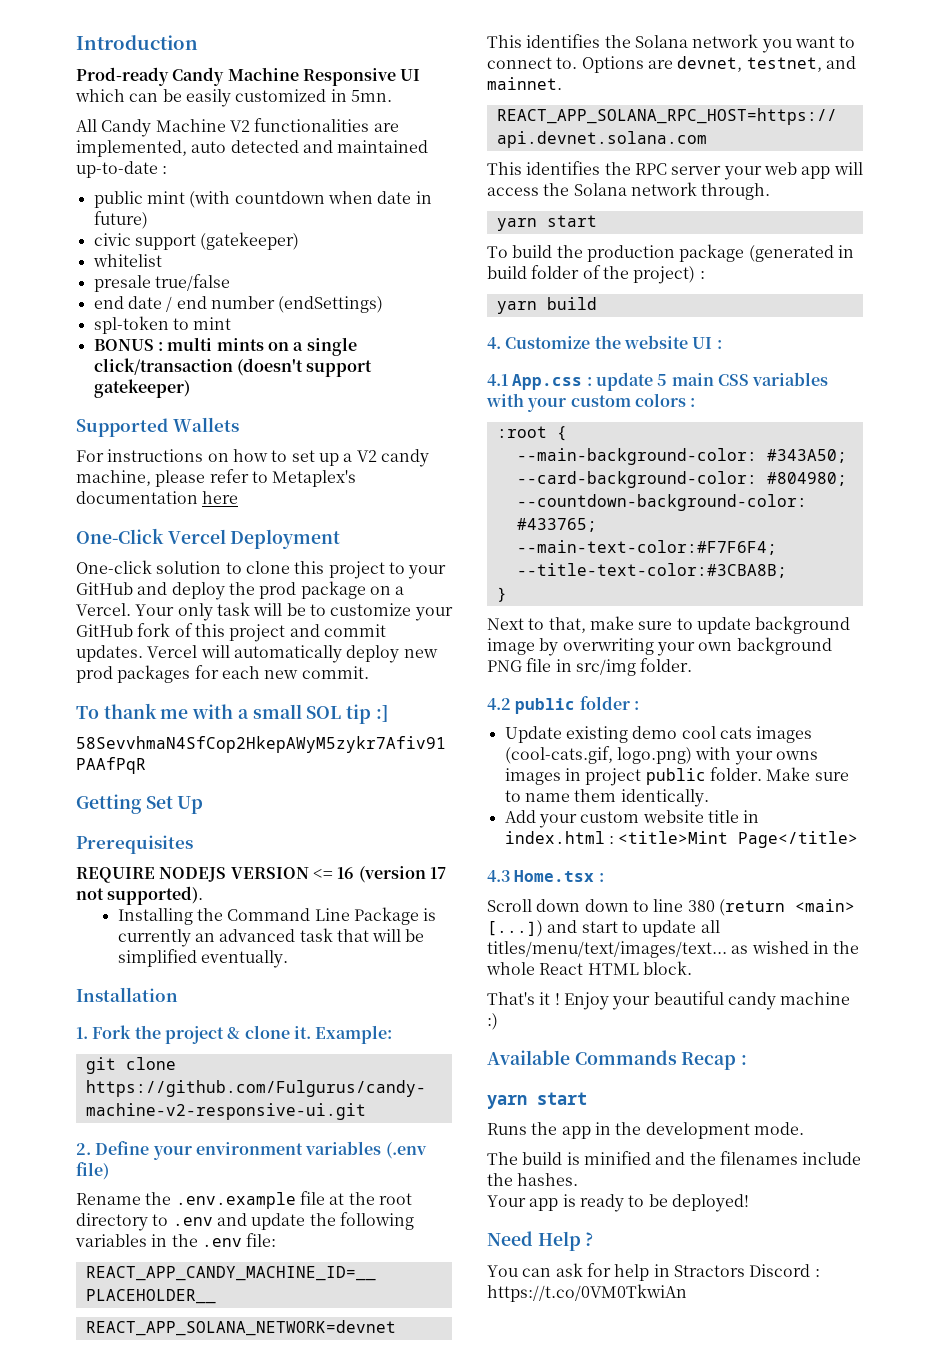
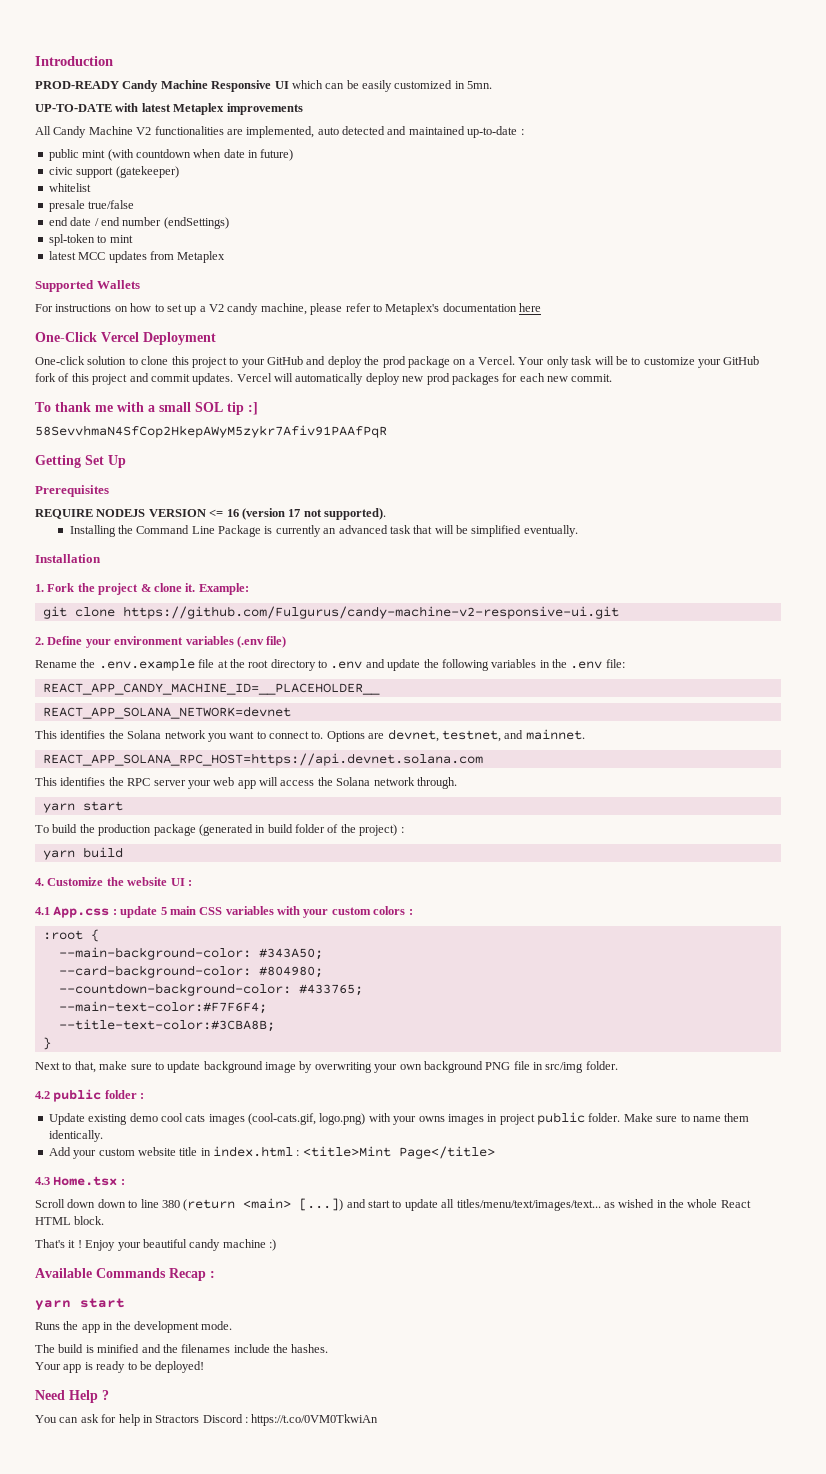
[76,67,169,86] Prod-ready -> [35,81,119,89] PROD-READY
(392, 96) none -> [35,103,303,115] // UP-TO-DATE with latest Metaplex improvements
[93,337,357,356] [93,358,373,377] [93,379,190,398] BONUS : multi mints on a single click/transaction (doesn't support gatekeeper) -> [48,251,226,263] latest MCC updates from Metaplex

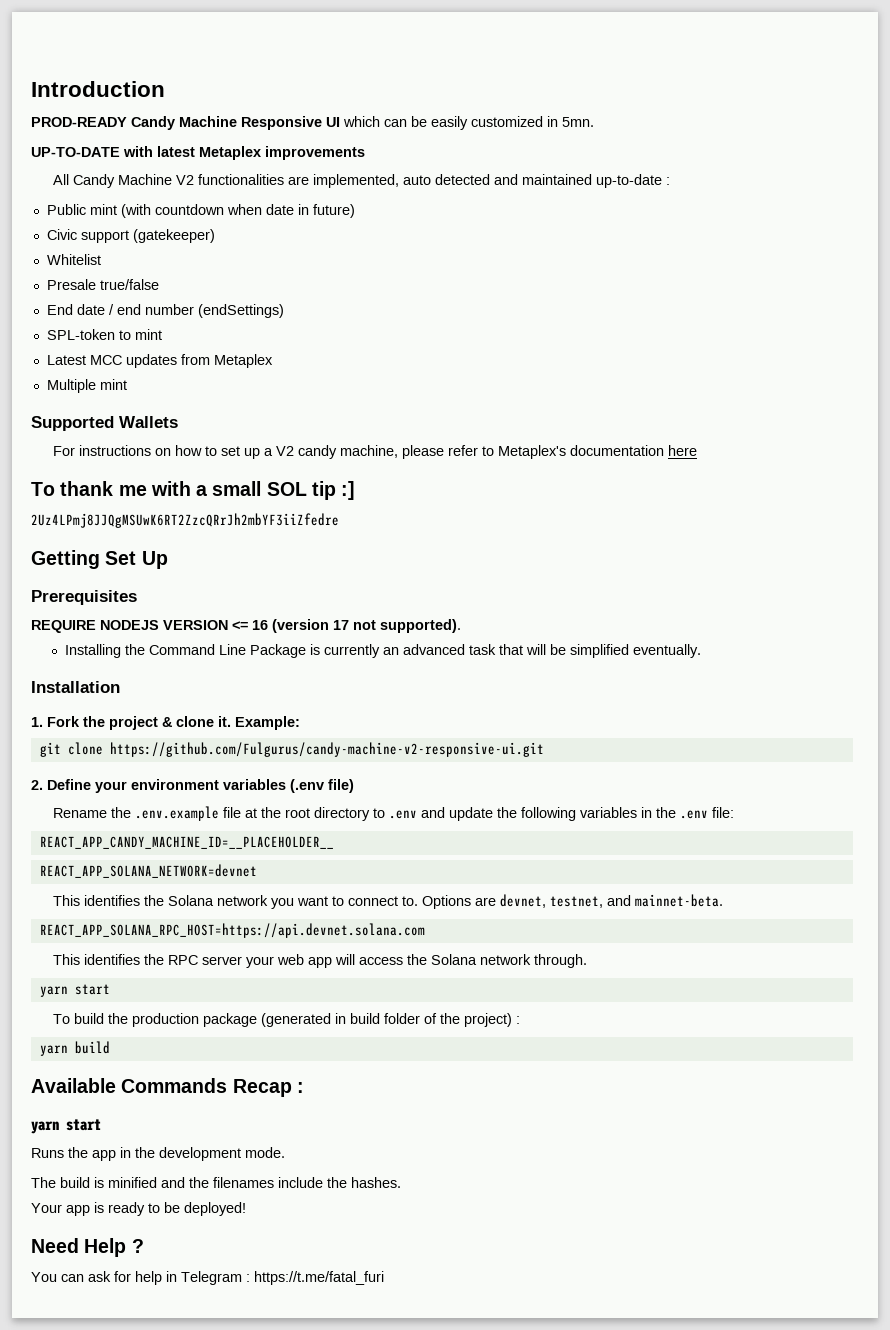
[48,149,79,161] public -> [46,204,86,215] Public
[48,167,73,175] civic -> [46,229,77,240] Civic
[48,183,91,192] [48,200,85,212] whitelist // presale -> [46,254,101,265] [46,279,96,290] Whitelist // Presale
[48,217,68,226] end -> [46,304,73,315] End
[48,234,95,246] spl-token -> [46,329,115,340] SPL-token
[48,251,76,260] latest -> [46,355,86,365] Latest
(226, 257) none -> [46,379,127,393] // Multiple mint
[35,332,216,345] [35,356,760,368] [35,373,613,385] // One-Click Vercel Deployment // One-click solution to clone this project to your GitHub and deploy the prod package on a Vercel. Your only task will be to customize your GitHub fork of this project and commit updates. Vercel will automatically deploy new prod packages for each new commit. -> (697, 450) none
[35,425,387,438] 58SevvhmaN4SfCop2HkepAWyM5zykr7Afiv91PAAfPqR -> [31,513,339,528] 2Uz4LPmj8JJQgMSUwK6RT2ZzcQRrJh2mbYF3iiZfedre
[525,729,585,740] mainnet. -> [634,894,723,907] mainnet-beta.
[35,877,192,886] [35,906,413,918] [42,929,99,942] [58,947,323,960] [58,965,323,978] [58,983,363,996] [58,1001,267,1014] [58,1019,275,1032] [42,1037,51,1050] [35,1061,618,1073] [35,1089,145,1102] [48,1112,750,1125] [48,1130,103,1142] [48,1146,495,1159] [35,1176,125,1186] [35,1198,751,1211] [35,1216,105,1225] [35,1239,276,1251] // 4. Customize the website UI : // 4.1 App.css : update 5 main CSS variables with your custom colors : // :root { // --main-background-color: #343A50; // --card-background-color: #804980; // --countdown-background-color: #433765; // --main-text-color:#F7F6F4; // --title-text-color:#3CBA8B; // } // Next to that, make sure to update background image by overwriting your own background PNG file in src/img folder. // 4.2 public folder : // Update existing demo cool cats images (cool-cats.gif, logo.png) with your owns images in project public folder. Make sure to name them identically. // Add your custom website title in index.html : <title>Mint Page</title> // 4.3 Home.tsx : // Scroll down down to line 380 (return <main> [...]) and start to update all titles/menu/text/images/text... as wished in the whole React HTML block. // That's it ! Enjoy your beautiful candy machine :) -> (110, 1047) none
[155,1414,379,1426] Stractors Discord : https://t.co/0VM0TkwiAn -> [181,1271,384,1285] Telegram : https://t.me/fatal_furi

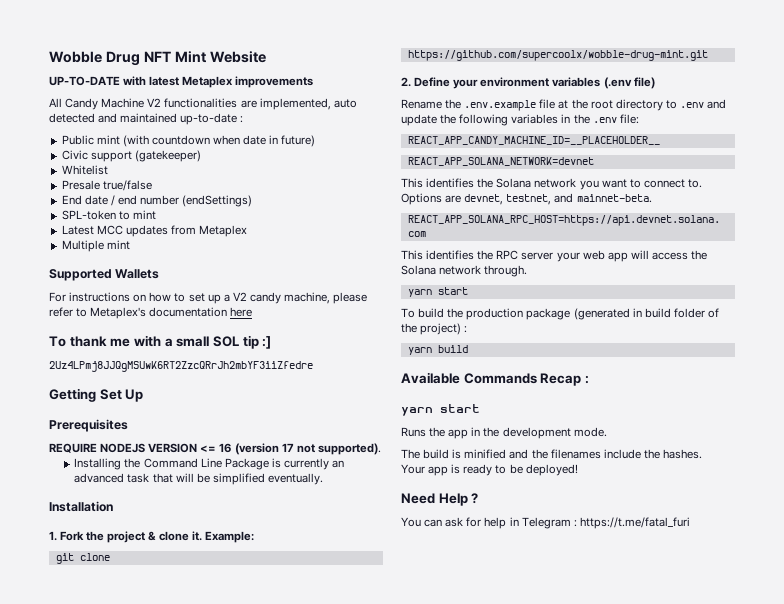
[31,81,165,97] [31,116,594,130] Introduction // PROD-READY Candy Machine Responsive UI which can be easily customized in 5mn. -> [49,51,266,66] Wobble Drug NFT Mint Website
[109,742,544,757] https://github.com/Fulgurus/candy-machine-v2-responsive-ui.git -> [407,50,708,61] https://github.com/supercoolx/wobble-drug-mint.git

